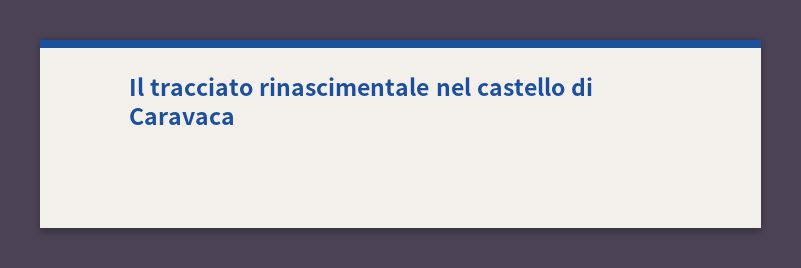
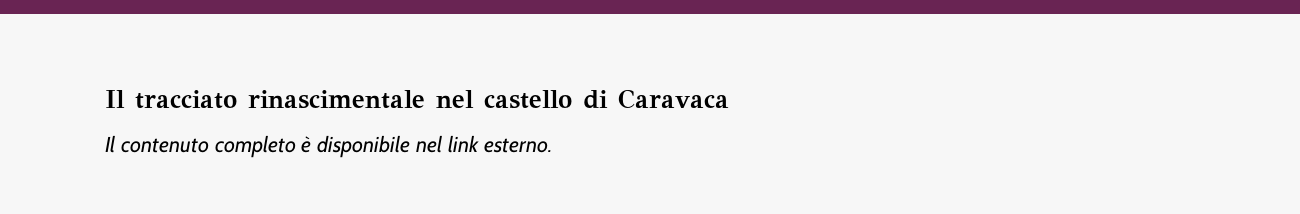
(235, 116) none -> [105,135,552,158] // Il contenuto completo è disponibile nel link esterno.

